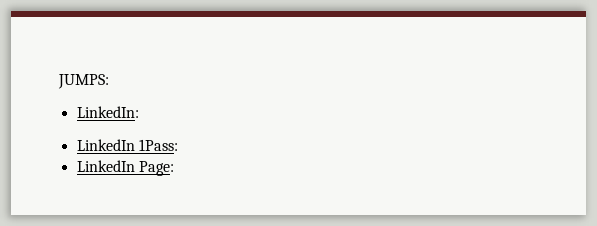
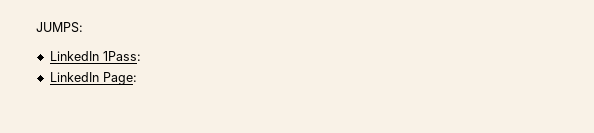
[76,106,139,118] // LinkedIn: -> (83, 27) none

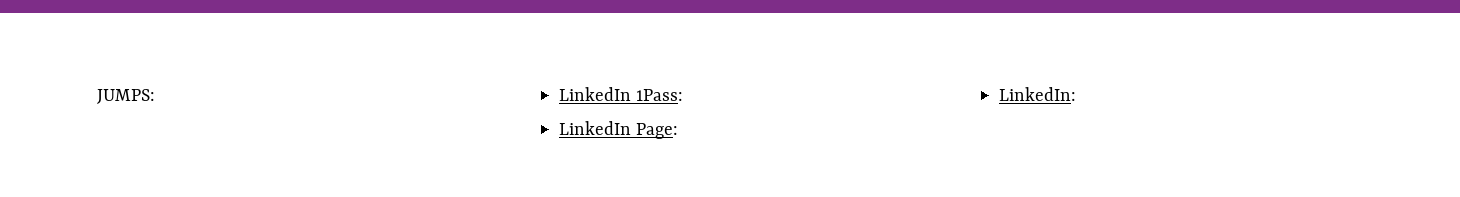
(137, 78) none -> [999,87,1076,101] // LinkedIn:

